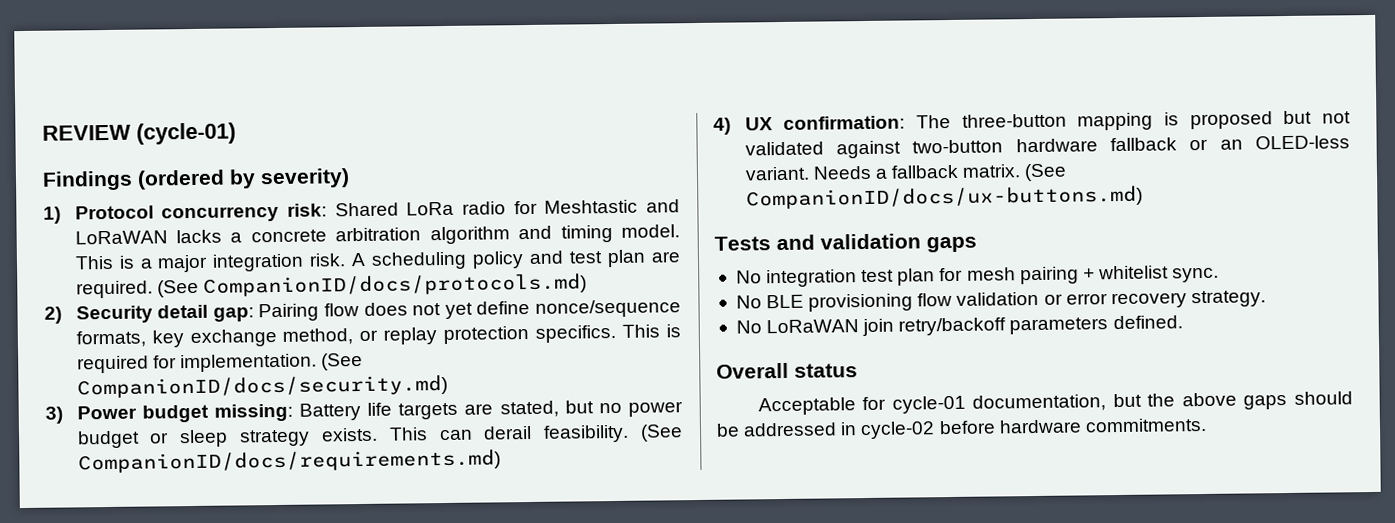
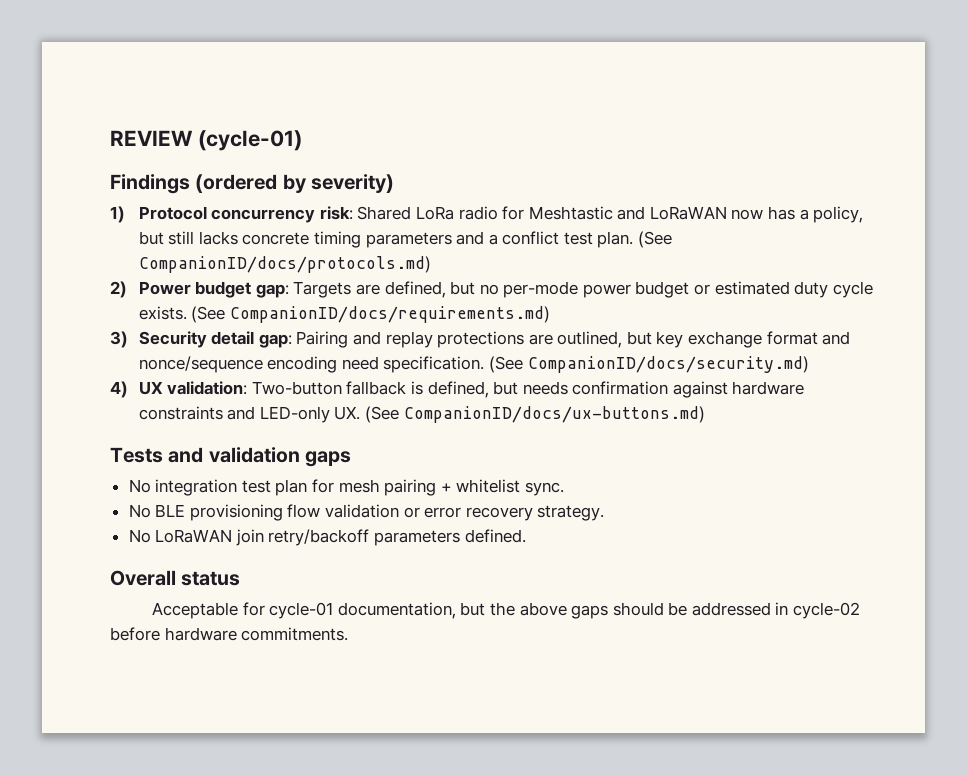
[176,224,680,245] [74,249,681,273] [75,273,587,299] [44,299,682,324] [75,324,681,348] [76,352,364,374] [76,374,448,399] [45,400,684,424] [76,424,684,449] [77,449,501,474] [713,110,1351,135] [744,135,1350,159] [744,164,1022,181] lacks a concrete arbitration algorithm and timing model. This is a major integration risk. A scheduling policy and test plan are required. (See CompanionID/docs/protocols.md) // 2) Security detail gap: Pairing flow does not yet define nonce/sequence formats, key exchange method, or replay protection specifics. This is required for implementation. (See CompanionID/docs/security.md) // 3) Power budget missing: Battery life targets are stated, but no power budget or sleep strategy exists. This can derail feasibility. (See CompanionID/docs/requirements.md) // 4) UX confirmation: The three-button mapping is proposed but not validated against two-button hardware fallback or an OLED-less variant. Needs a fallback matrix. -> [731,206,864,223] [138,231,673,248] [138,256,431,273] [110,281,873,298] [138,306,550,323] [110,331,851,348] [138,356,809,373] [110,381,805,398] [138,406,361,423] now has a policy, but still lacks concrete timing parameters and a conflict test plan. (See CompanionID/docs/protocols.md) // 2) Power budget gap: Targets are defined, but no per-mode power budget or estimated duty cycle exists. (See CompanionID/docs/requirements.md) // 3) Security detail gap: Pairing and replay protections are outlined, but key exchange format and nonce/sequence encoding need specification. (See CompanionID/docs/security.md) // 4) UX validation: Two-button fallback is defined, but needs confirmation against hardware constraints and LED-only UX.

